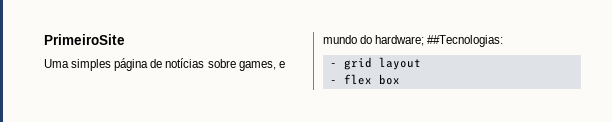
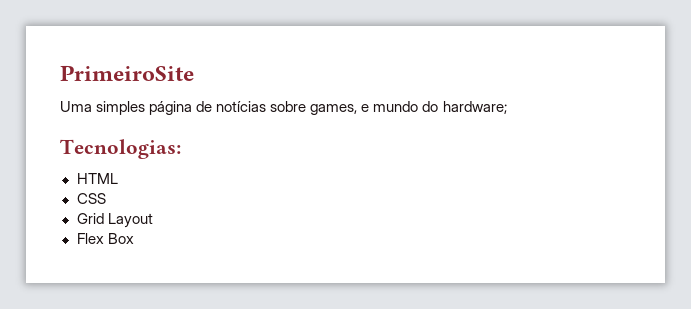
[427,35,504,47] [329,57,421,70] [329,74,400,85] ##Tecnologias: // - grid layout // - flex box -> [60,139,181,159] [76,173,118,184] [76,193,106,204] [76,213,153,228] [76,233,134,244] // Tecnologias: // HTML // CSS // Grid Layout // Flex Box

